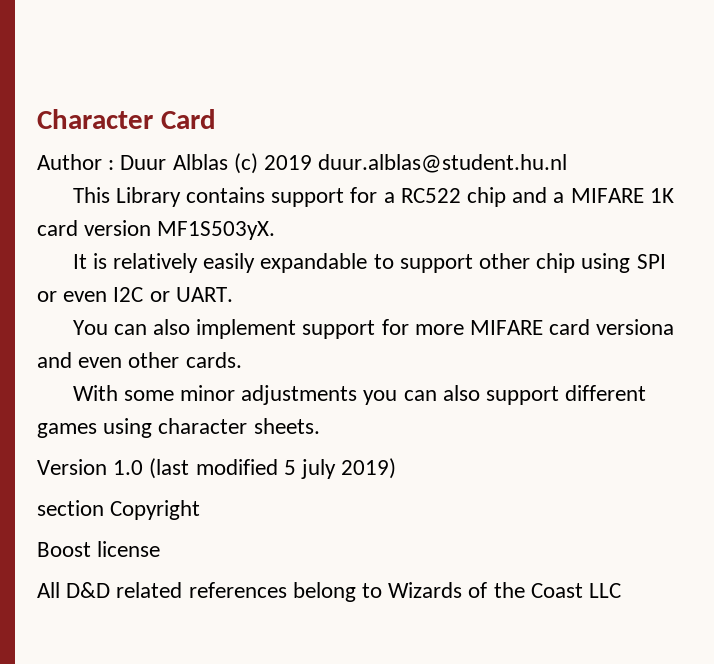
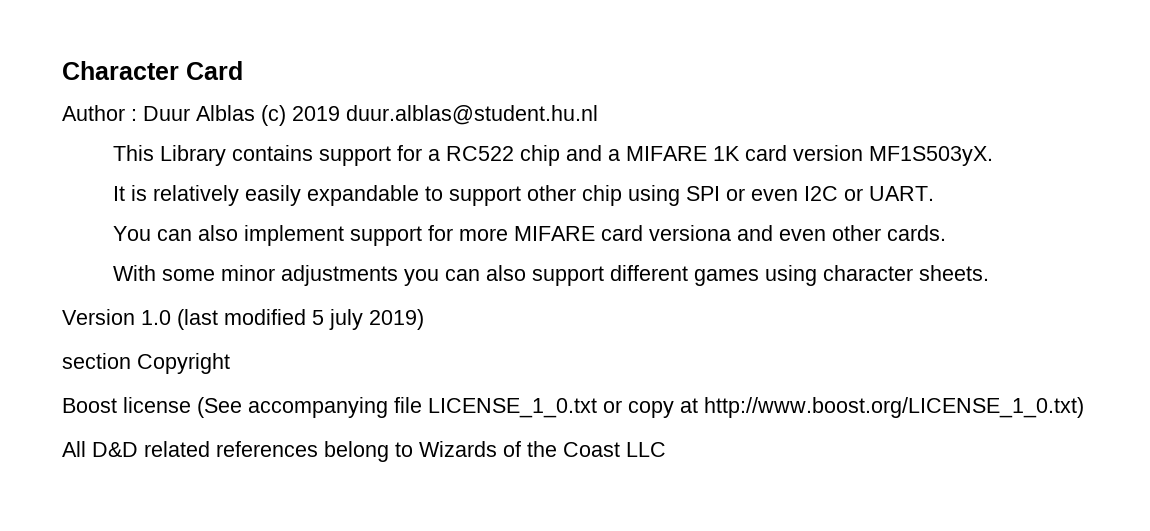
(161, 549) none -> [197,397,1084,418] (See accompanying file LICENSE_1_0.txt or copy at http://www.boost.org/LICENSE_1_0.txt)

